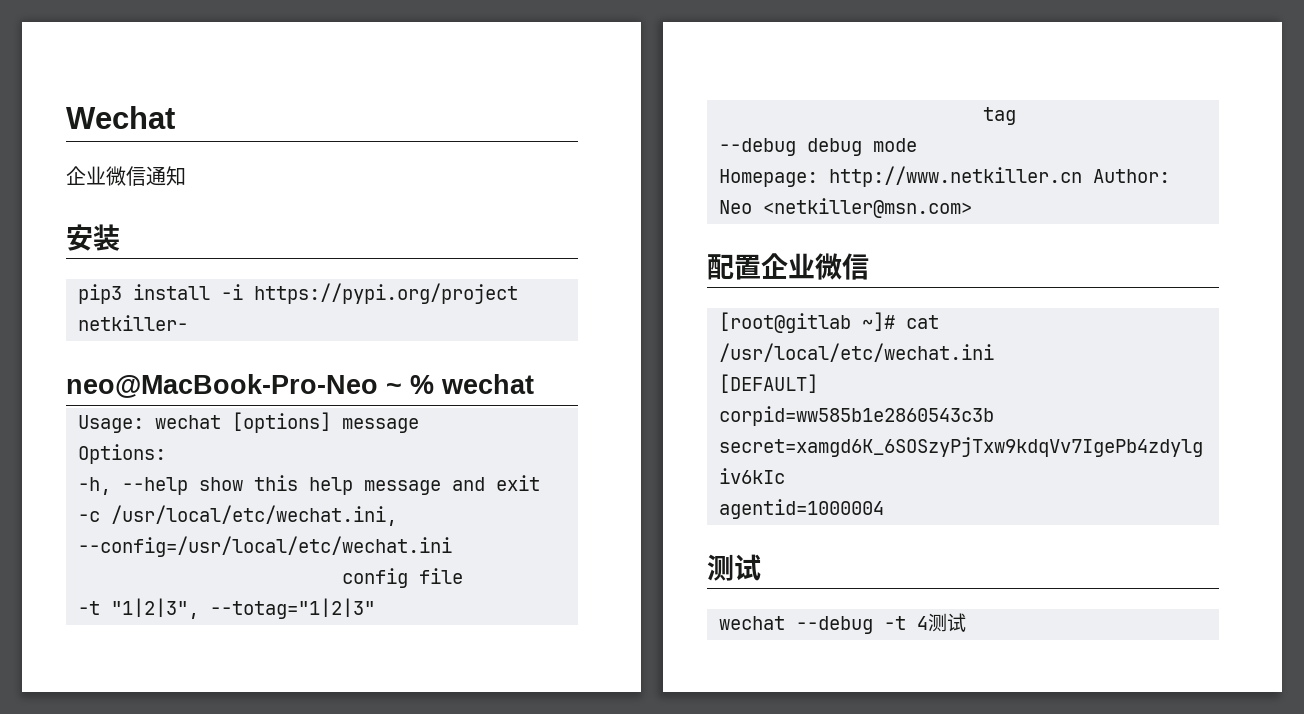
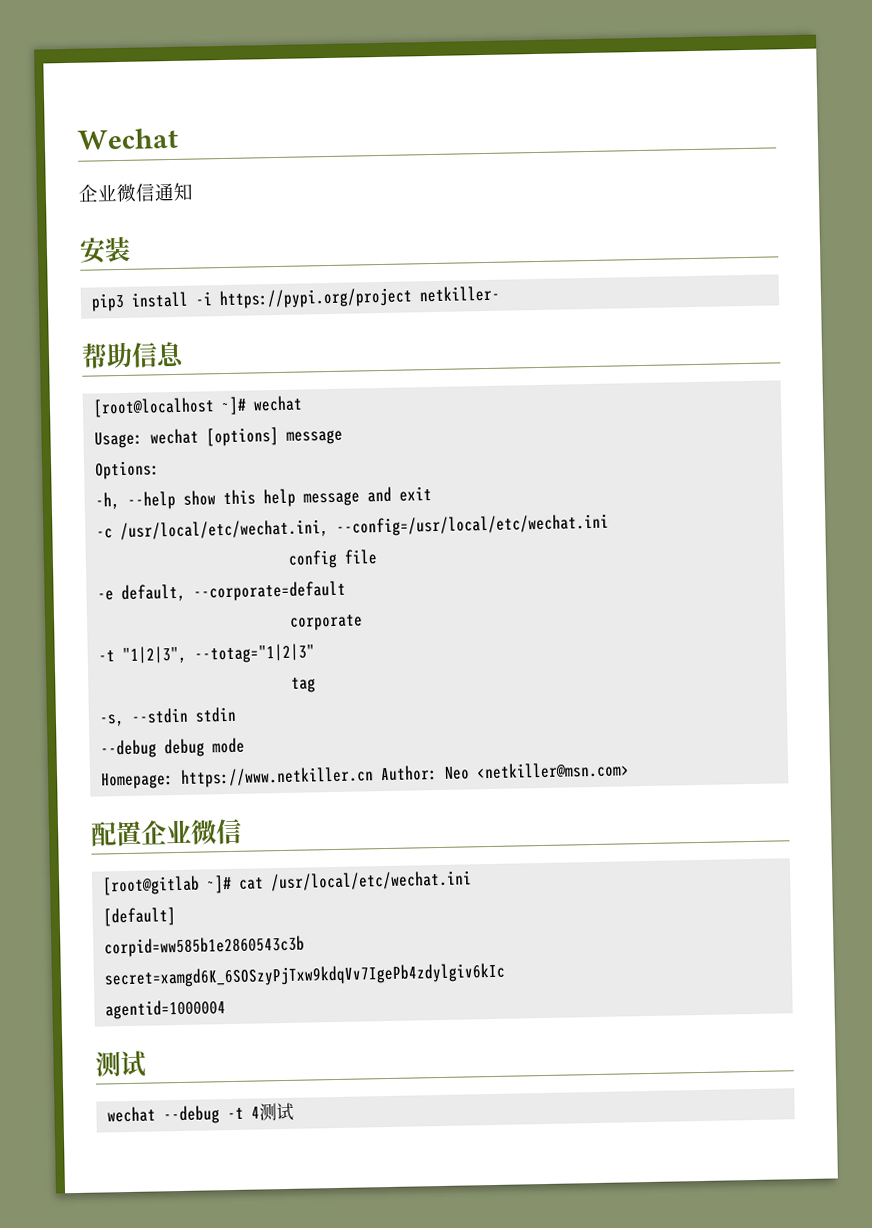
[66,374,434,398] neo@MacBook-Pro-Neo ~ % -> [81,341,185,369] [93,396,248,418] 帮助信息 // [root@localhost ~]#
(463, 576) none -> [97,580,347,603] [290,614,364,631] // -e default, --corporate=default // corporate
(1016, 116) none -> [99,706,238,727] // -s, --stdin stdin
[829,166,1082,187] http://www.netkiller.cn -> [180,766,375,788] https://www.netkiller.cn
[719,374,818,393] [DEFAULT] -> [103,907,177,927] [default]

